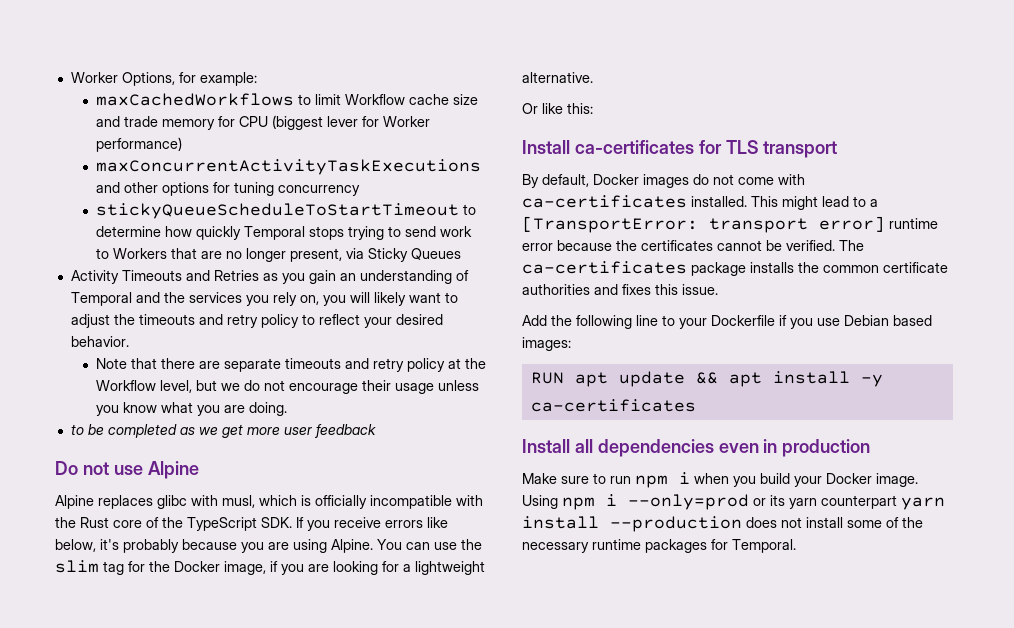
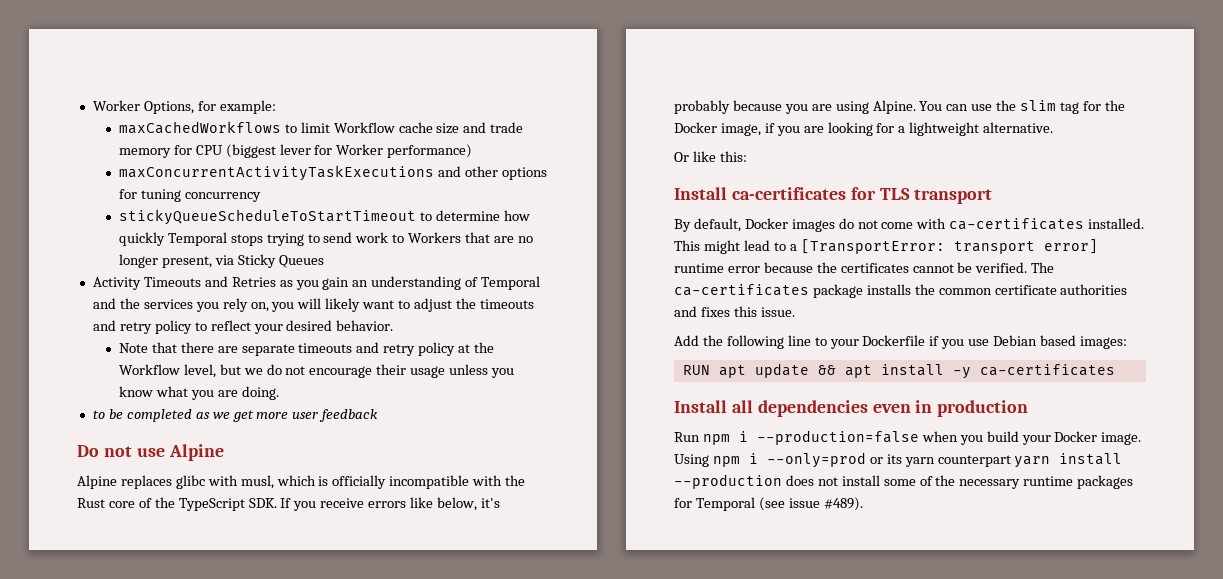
[522,472,690,488] Make sure to run npm i -> [674,430,919,445] Run npm i --production=false
[732,539,796,553] Temporal. -> [695,497,863,511] Temporal (see issue #489).

